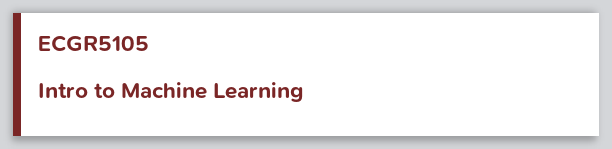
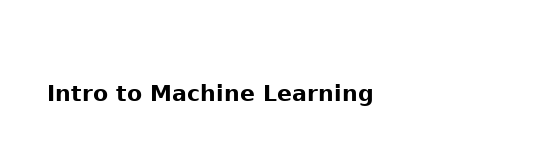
[38,35,149,52] ECGR5105 // -> (47, 93) none

